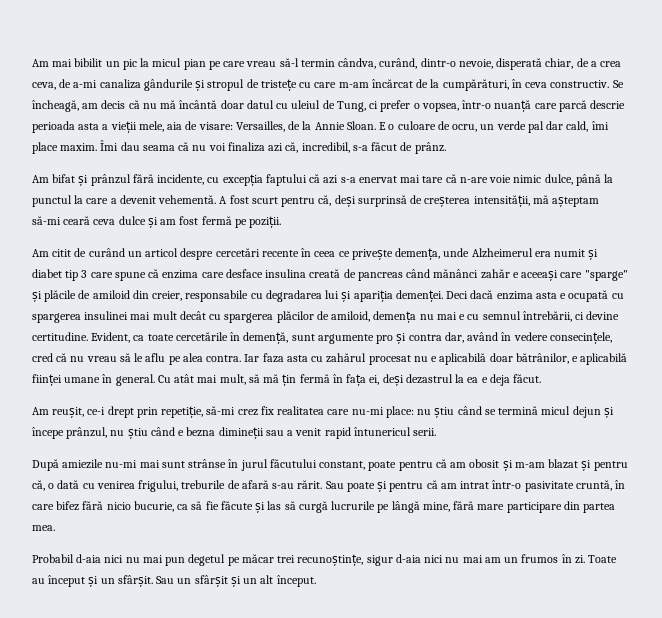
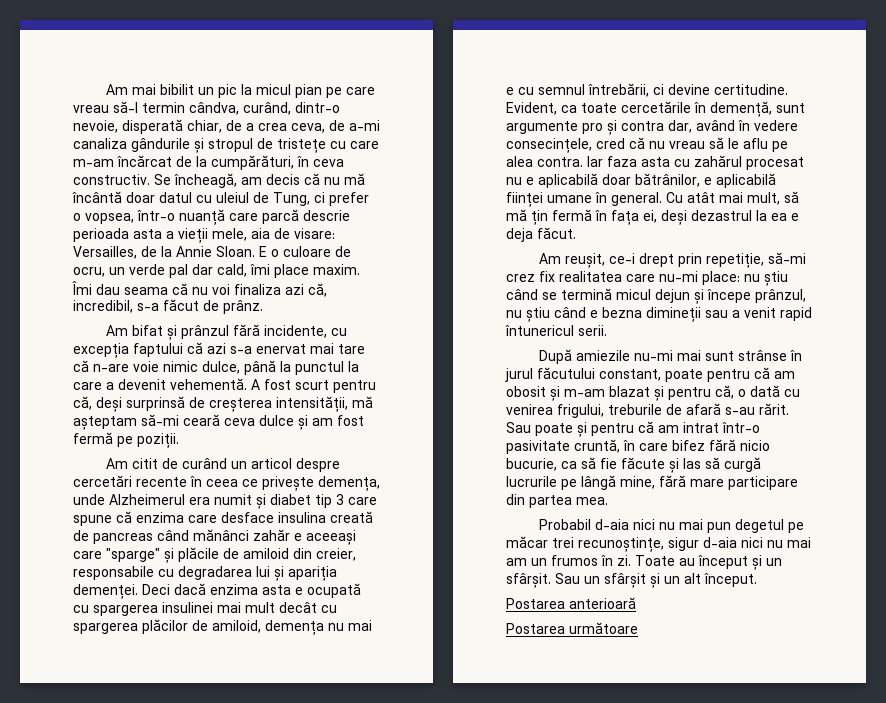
(316, 581) none -> [506,597,636,609] [506,622,638,634] // Postarea anterioară // Postarea următoare

